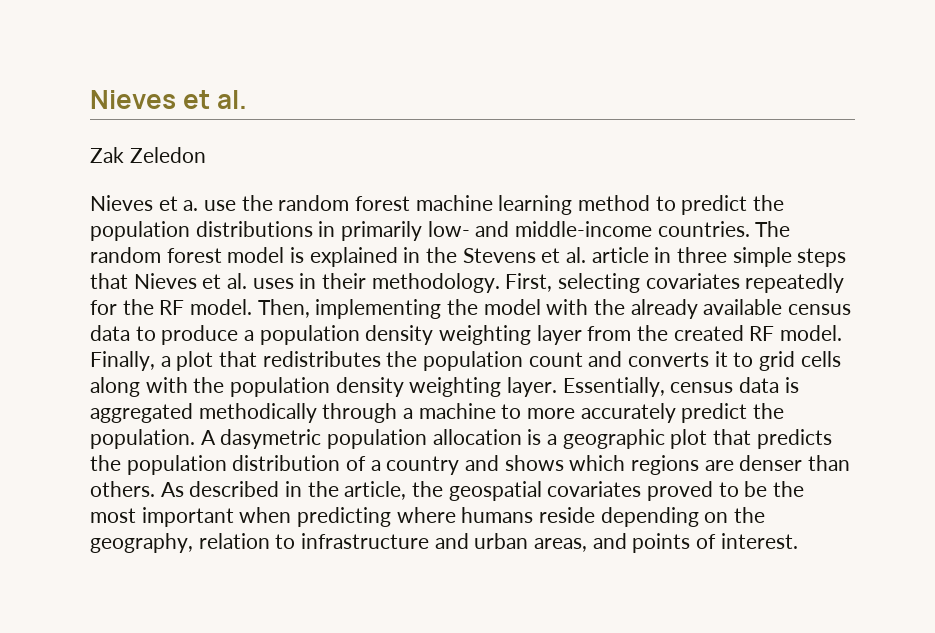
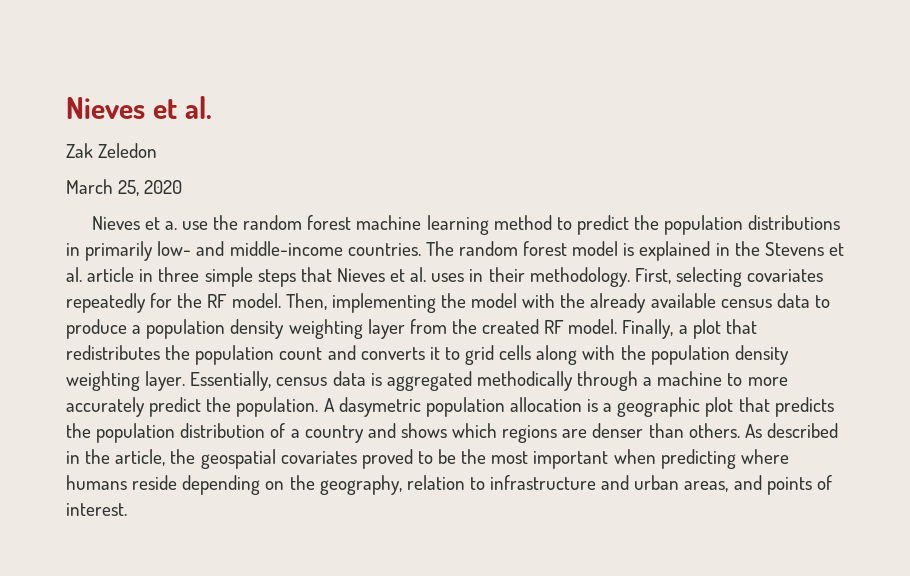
(206, 155) none -> [66,179,183,196] // March 25, 2020

